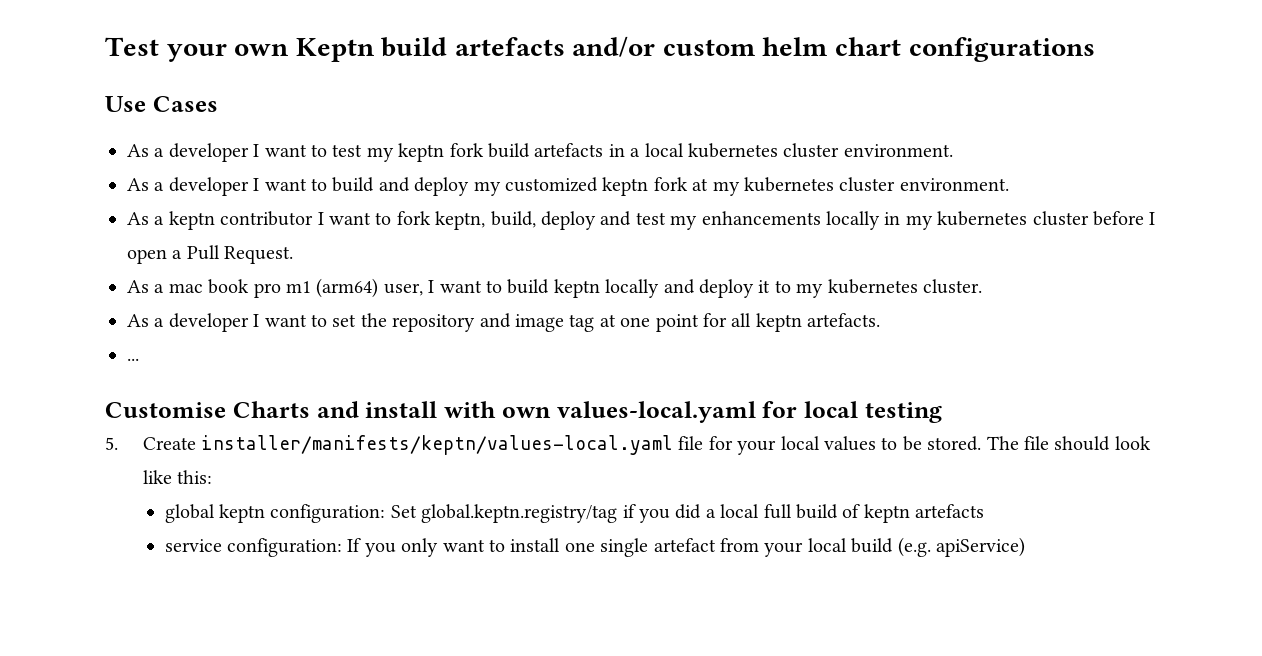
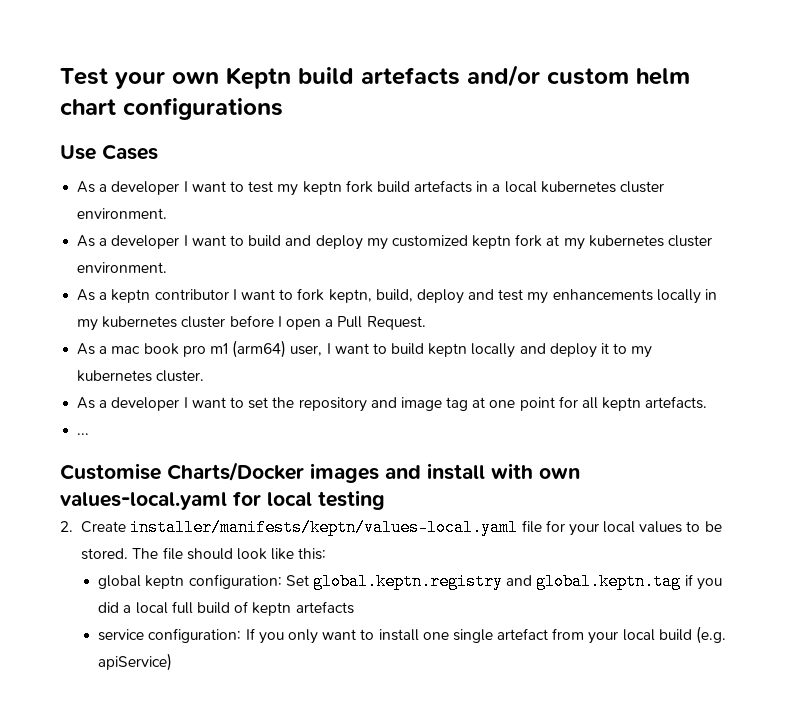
[232,401,310,418] Charts -> [167,462,379,483] Charts/Docker images
[105,437,118,450] 5. -> [60,521,73,532] 2.
[421,504,618,523] global.keptn.registry/tag -> [312,573,682,590] global.keptn.registry and global.keptn.tag

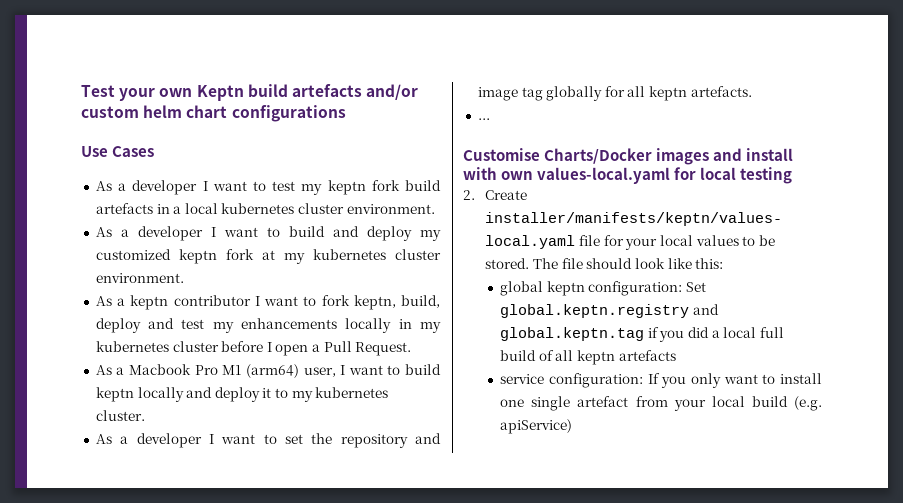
[111,343,228,357] mac book pro m1 -> [129,364,242,375] Macbook Pro M1
[472,397,555,411] at one point -> [546,86,603,101] globally
(249, 607) none -> [555,350,574,361] all

